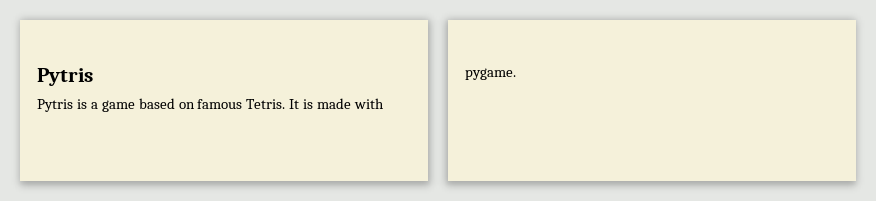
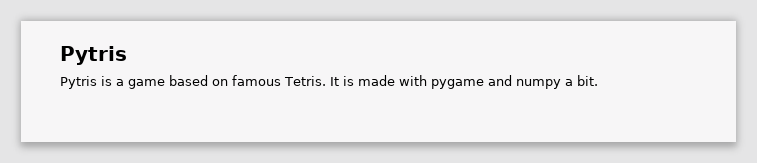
[465,68,516,80] pygame. -> [430,75,598,89] pygame and numpy a bit.

